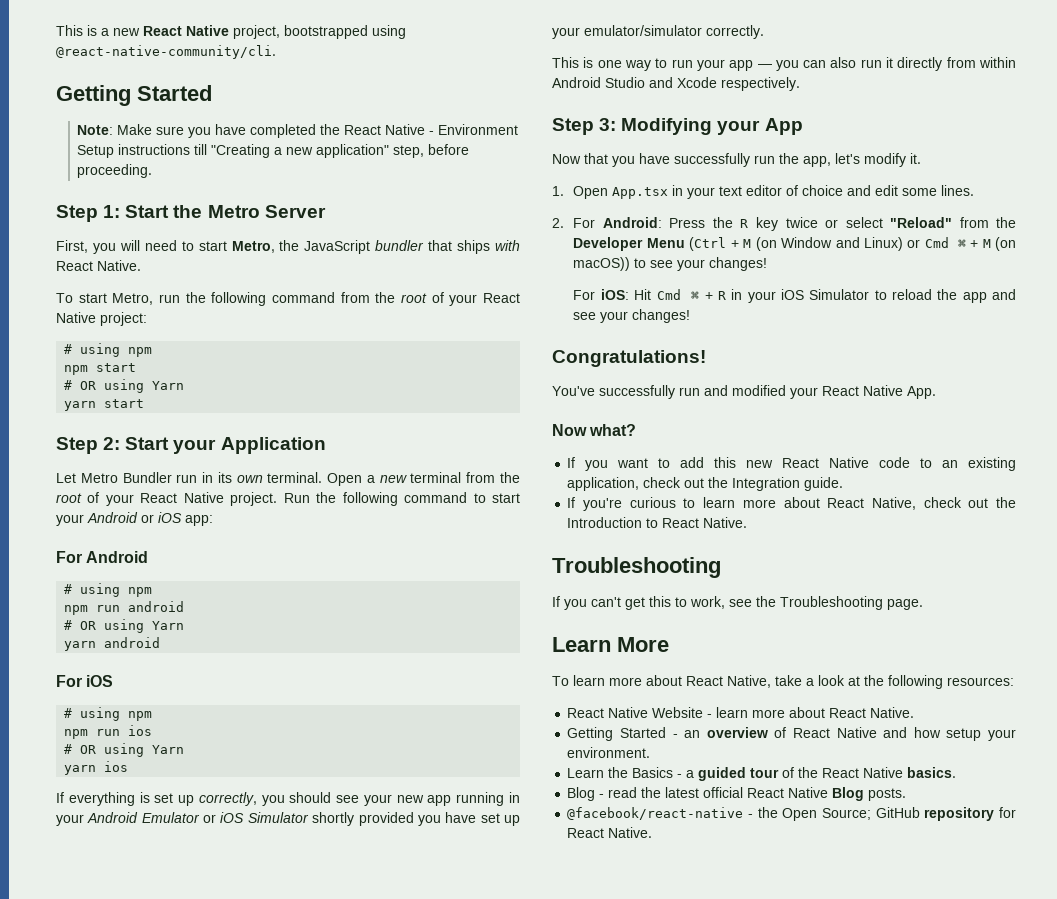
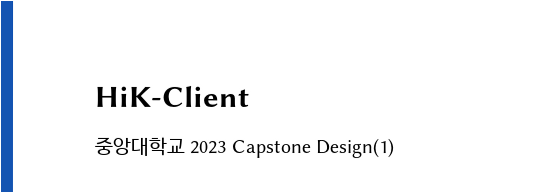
[56,25,406,39] [56,45,276,59] [56,85,212,106] [77,124,519,138] [77,144,470,158] [77,164,153,178] [56,205,326,222] [56,240,520,254] [56,260,141,271] [56,292,521,306] [56,312,147,326] [64,343,153,357] [64,363,137,375] [64,379,185,393] [64,399,145,411] [56,437,326,454] [56,472,520,486] [56,492,520,506] [56,512,213,526] [56,551,149,563] [64,583,153,597] [64,601,185,615] [64,619,185,633] [64,637,161,651] [56,675,114,687] [64,707,153,721] [64,725,153,739] [64,743,185,757] [64,761,129,775] [56,792,520,806] [56,812,520,826] [552,25,764,39] [552,57,1016,71] [552,77,800,91] [552,118,803,135] [552,153,921,167] [552,185,975,199] [552,217,1016,231] [573,237,1016,251] [573,257,768,271] [573,289,1016,303] [573,309,691,323] [552,350,706,367] [552,385,936,399] [552,424,637,436] [567,457,1017,471] [567,477,844,491] [567,497,1016,511] [567,517,748,528] [552,557,721,578] [552,596,923,610] [552,637,669,652] [552,675,1014,689] [567,707,915,718] [567,727,1017,741] [567,747,651,758] [567,767,957,781] [567,787,907,801] [567,807,1016,821] [567,827,653,838] This is a new React Native project, bootstrapped using @react-native-community/cli. // Getting Started // Note: Make sure you have completed the React Native - Environment Setup instructions till "Creating a new application" step, before proceeding. // Step 1: Start the Metro Server // First, you will need to start Metro, the JavaScript bundler that ships with React Native. // To start Metro, run the following command from the root of your React Native project: // # using npm // npm start // # OR using Yarn // yarn start // Step 2: Start your Application // Let Metro Bundler run in its own terminal. Open a new terminal from the root of your React Native project. Run the following command to start your Android or iOS app: // For Android // # using npm // npm run android // # OR using Yarn // yarn android // For iOS // # using npm // npm run ios // # OR using Yarn // yarn ios // If everything is set up correctly, you should see your new app running in your Android Emulator or iOS Simulator shortly provided you have set up your emulator/simulator correctly. // This is one way to run your app — you can also run it directly from within Android Studio and Xcode respectively. // Step 3: Modifying your App // Now that you have successfully run the app, let's modify it. // 1. Open App.tsx in your text editor of choice and edit some lines. // 2. For Android: Press the R key twice or select "Reload" from the Developer Menu (Ctrl + M (on Window and Linux) or Cmd ⌘ + M (on macOS)) to see your changes! // For iOS: Hit Cmd ⌘ + R in your iOS Simulator to reload the app and see your changes! // Congratulations! // You've successfully run and modified your React Native App. // Now what? // If you want to add this new React Native code to an existing application, check out the Integration guide. // If you're curious to learn more about React Native, check out the Introduction to React Native. // Troubleshooting // If you can't get this to work, see the Troubleshooting page. // Learn More // To learn more about React Native, take a look at the following resources: // React Native Website - learn more about React Native. // Getting Started - an overview of React Native and how setup your environment. // Learn the Basics - a guided tour of the React Native basics. // Blog - read the latest official React Native Blog posts. // @facebook/react-native - the Open Source; GitHub repository for React Native. -> [94,85,250,107] [94,136,395,159] HiK-Client // 중앙대학교 2023 Capstone Design(1)

